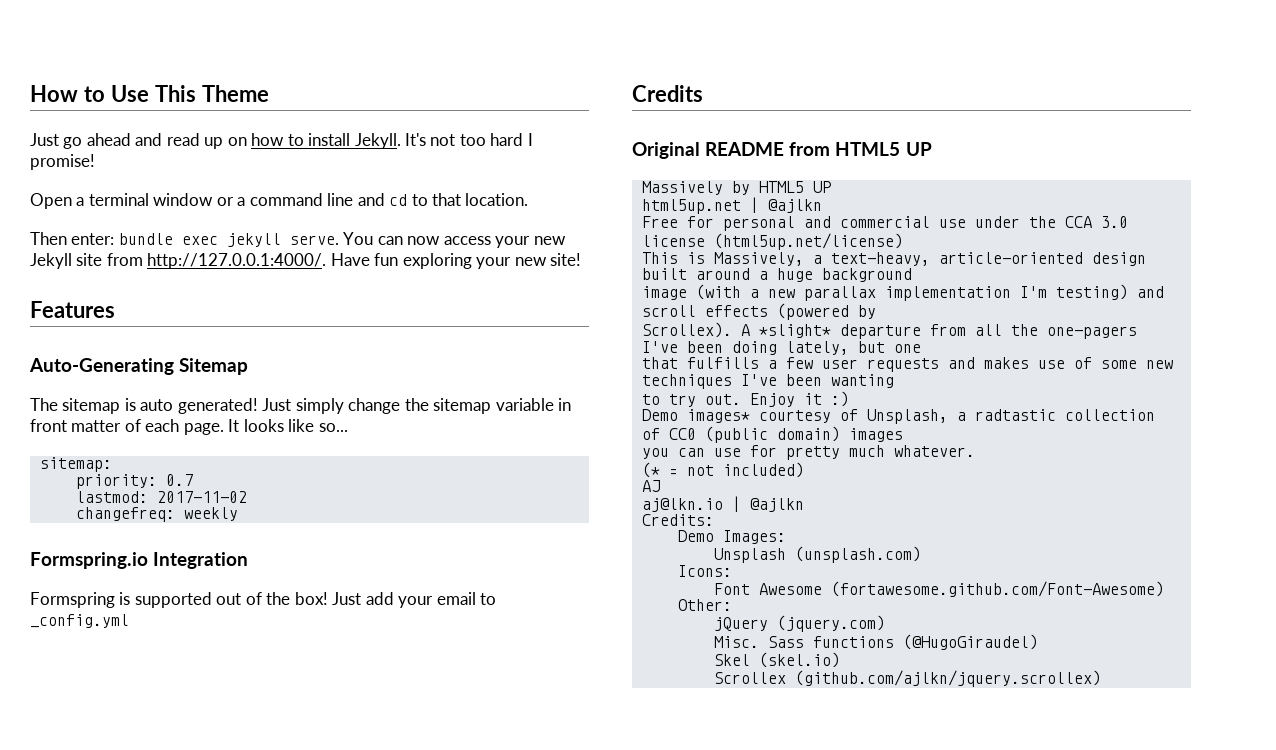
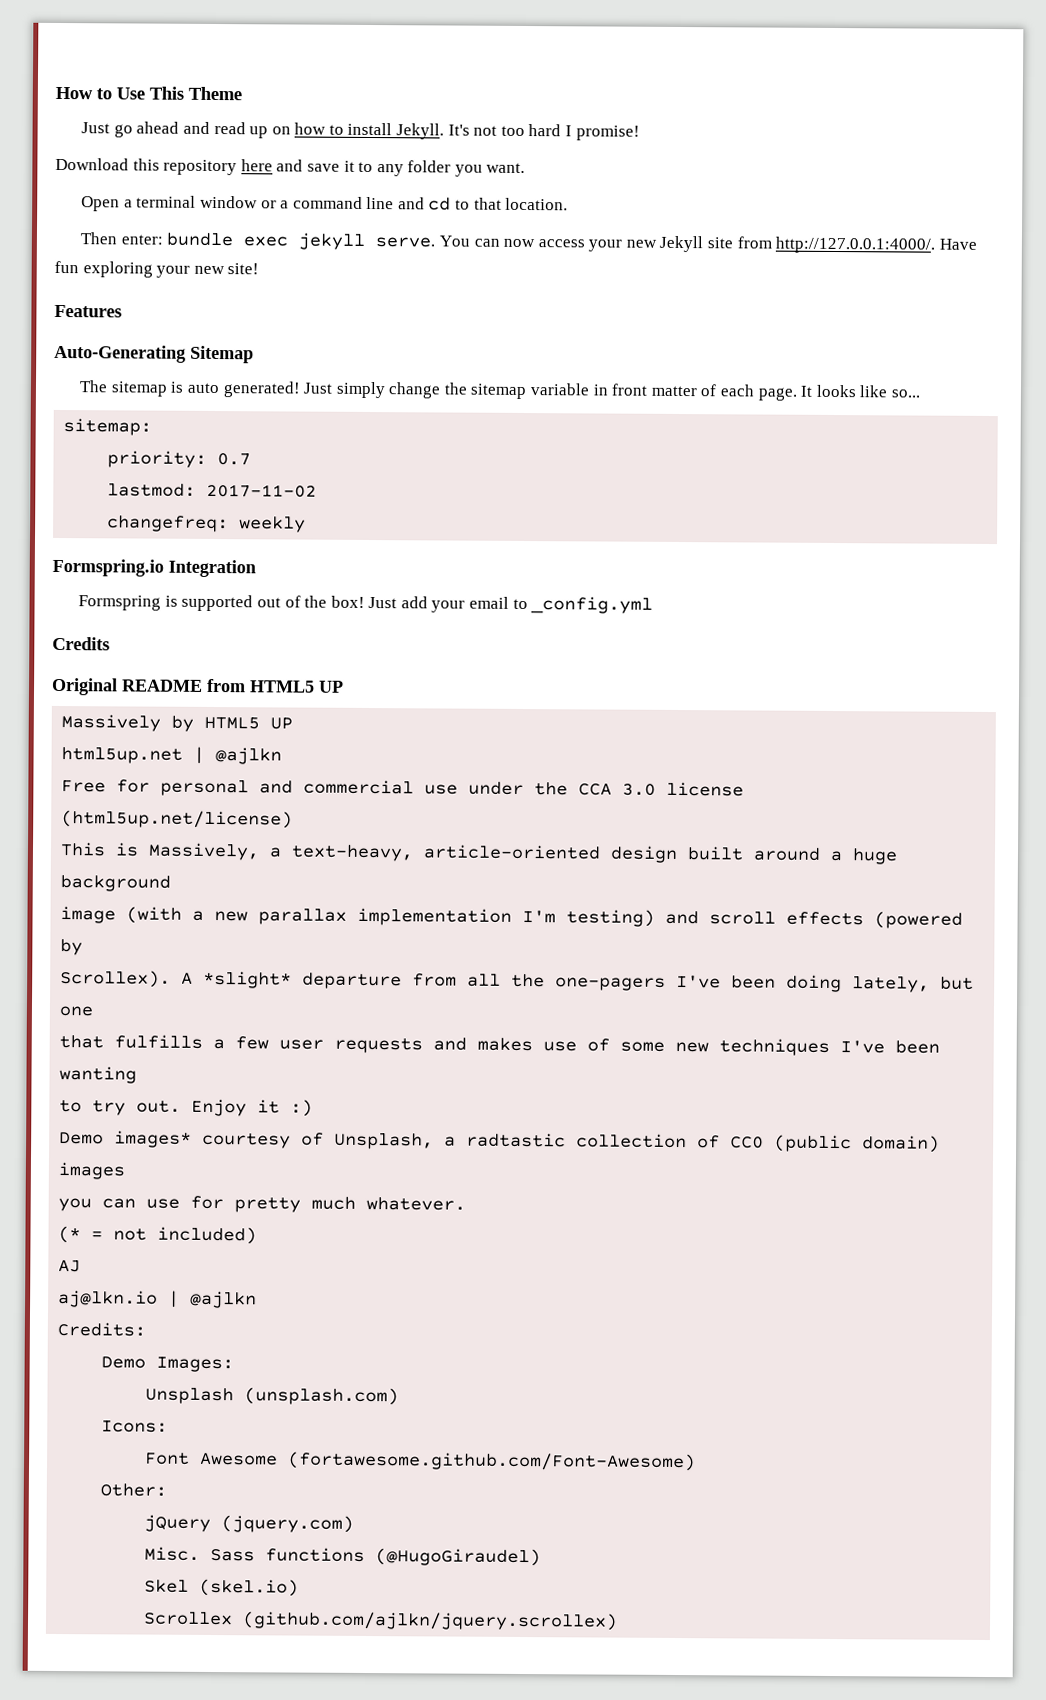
(95, 162) none -> [55,157,526,177] // Download this repository here and save it to any folder you want.

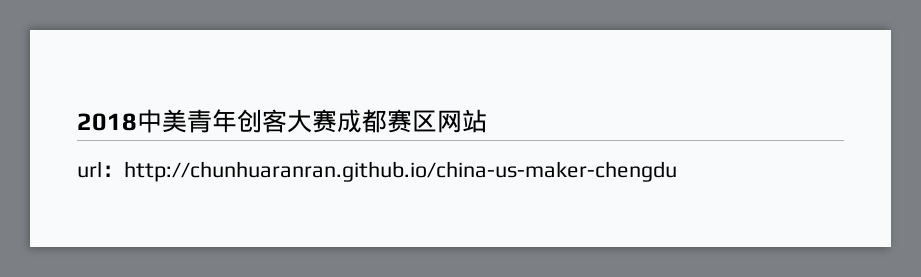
[55,86,242,101] [81,121,640,141] [55,157,526,177] [81,195,569,212] [80,232,977,254] [54,260,260,278] [54,304,122,318] [54,344,254,364] [79,380,920,401] [63,418,153,436] [107,450,252,468] [107,483,318,498] [107,515,307,533] [52,558,256,578] [78,594,654,614] [52,636,110,651] [51,677,344,696] [61,714,294,732] [61,746,283,765] [61,779,745,797] [61,810,294,829] [60,842,899,865] [60,875,172,892] [60,906,964,929] [60,939,84,956] [60,970,975,993] [59,1006,94,1017] [59,1034,941,1056] [59,1066,138,1084] [59,1098,314,1117] [59,1130,941,1153] [58,1162,126,1180] [58,1195,467,1213] [58,1226,258,1245] [58,1260,82,1273] [58,1290,258,1309] [57,1322,147,1337] [101,1356,235,1373] [145,1387,400,1406] [101,1420,169,1433] [145,1451,697,1472] [100,1483,168,1497] [144,1514,355,1533] [144,1546,542,1567] [144,1578,300,1597] [143,1611,619,1631] How to Use This Theme // Just go ahead and read up on how to install Jekyll. It's not too hard I promise! // Download this repository here and save it to any folder you want. // Open a terminal window or a command line and cd to that location. // Then enter: bundle exec jekyll serve. You can now access your new Jekyll site from http://127.0.0.1:4000/. Have fun exploring your new site! // Features // Auto-Generating Sitemap // The sitemap is auto generated! Just simply change the sitemap variable in front matter of each page. It looks like so... // sitemap: // priority: 0.7 // lastmod: 2017-11-02 // changefreq: weekly // Formspring.io Integration // Formspring is supported out of the box! Just add your email to _config.yml // Credits // Original README from HTML5 UP // Massively by HTML5 UP // html5up.net | @ajlkn // Free for personal and commercial use under the CCA 3.0 license (html5up.net/license) // This is Massively, a text-heavy, article-oriented design built around a huge background // image (with a new parallax implementation I'm testing) and scroll effects (powered by // Scrollex). A *slight* departure from all the one-pagers I've been doing lately, but one // that fulfills a few user requests and makes use of some new techniques I've been wanting // to try out. Enjoy it :) // Demo images* courtesy of Unsplash, a radtastic collection of CC0 (public domain) images // you can use for pretty much whatever. // (* = not included) // AJ // aj@lkn.io | @ajlkn // Credits: // Demo Images: // Unsplash (unsplash.com) // Icons: // Font Awesome (fortawesome.github.com/Font-Awesome) // Other: // jQuery (jquery.com) // Misc. Sass functions (@HugoGiraudel) // Skel (skel.io) // Scrollex (github.com/ajlkn/jquery.scrollex) -> [77,109,487,133] [77,161,677,182] 2018中美青年创客大赛成都赛区网站 // url：http://chunhuaranran.github.io/china-us-maker-chengdu

